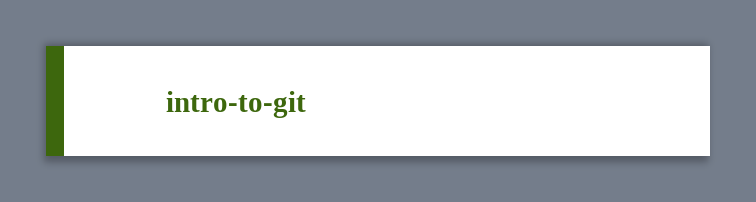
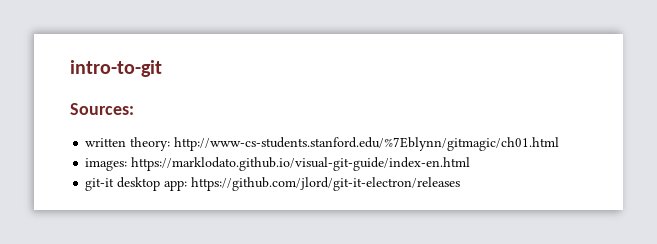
(306, 104) none -> [70,103,134,115] [85,137,560,151] [85,157,471,171] [85,177,461,191] // Sources: // written theory: http://www-cs-students.stanford.edu/%7Eblynn/gitmagic/ch01.html // images: https://marklodato.github.io/visual-git-guide/index-en.html // git-it desktop app: https://github.com/jlord/git-it-electron/releases

